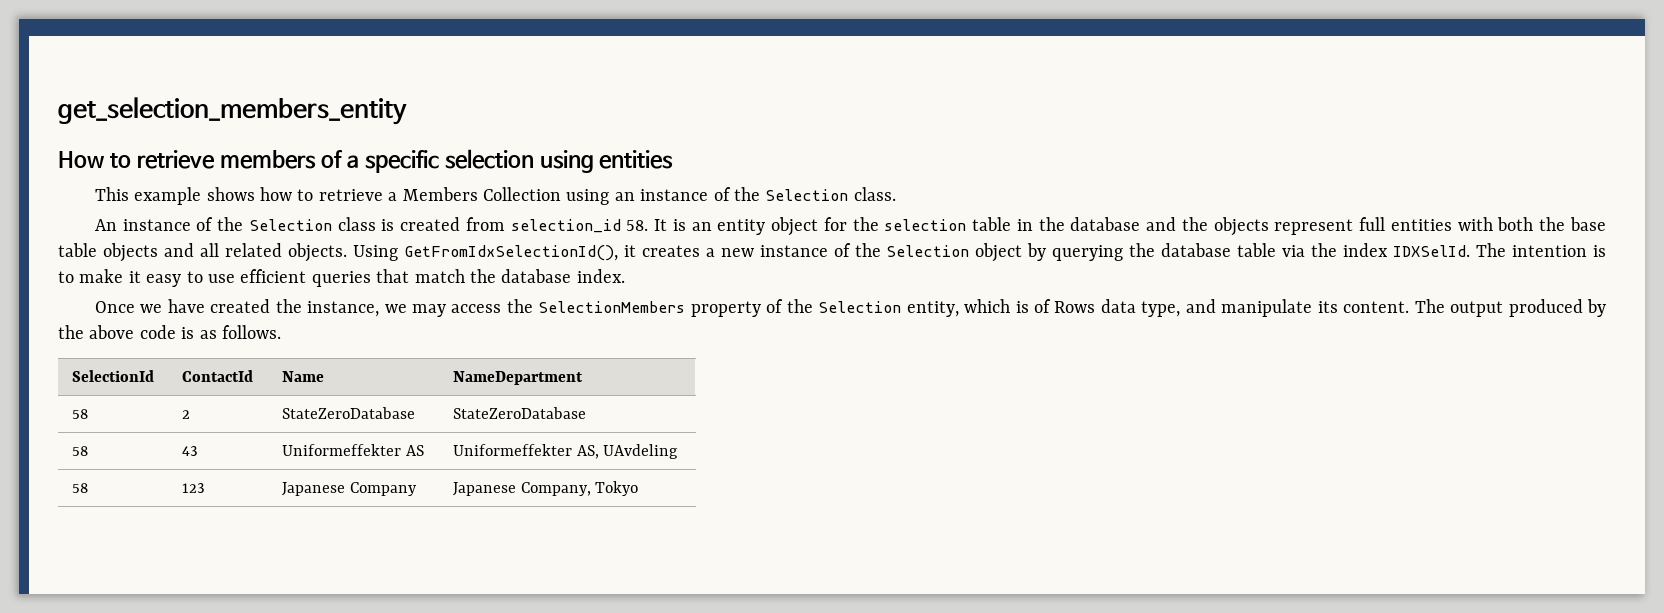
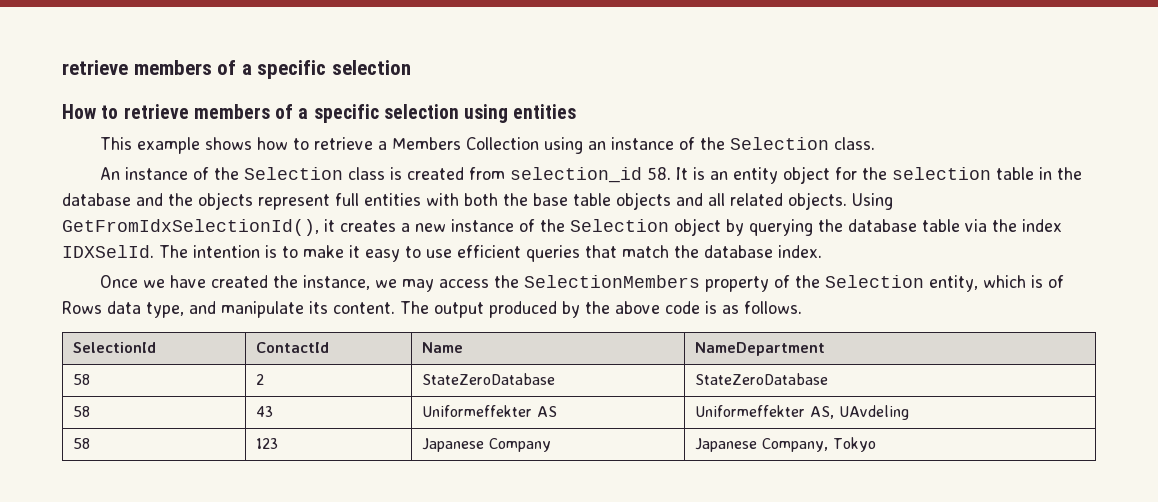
[58,97,407,125] get_selection_members_entity -> [62,60,411,79] retrieve members of a specific selection

